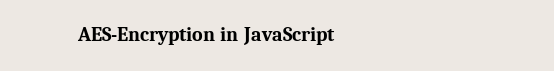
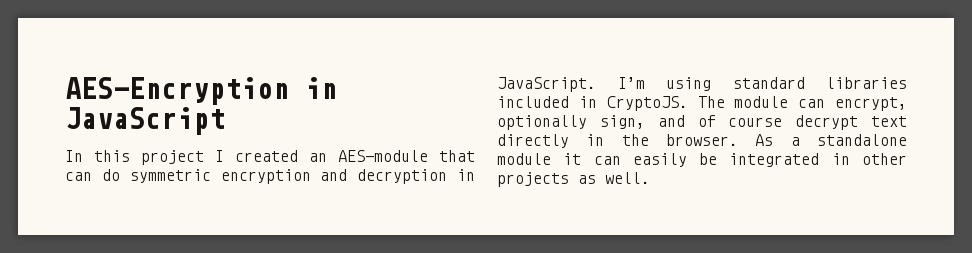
(335, 36) none -> [65,150,475,165] [65,169,475,184] [497,77,907,92] [497,96,907,111] [497,115,907,130] [497,134,907,148] [497,153,907,167] [497,172,650,187] // In this project I created an AES-module that can do symmetric encryption and decryption in JavaScript. I’m using standard libraries included in CryptoJS. The module can encrypt, optionally sign, and of course decrypt text directly in the browser. As a standalone module it can easily be integrated in other projects as well.

